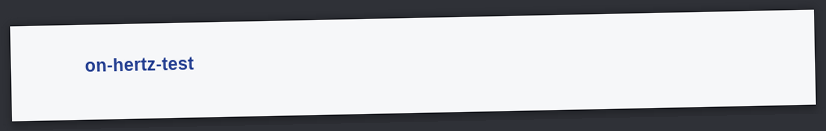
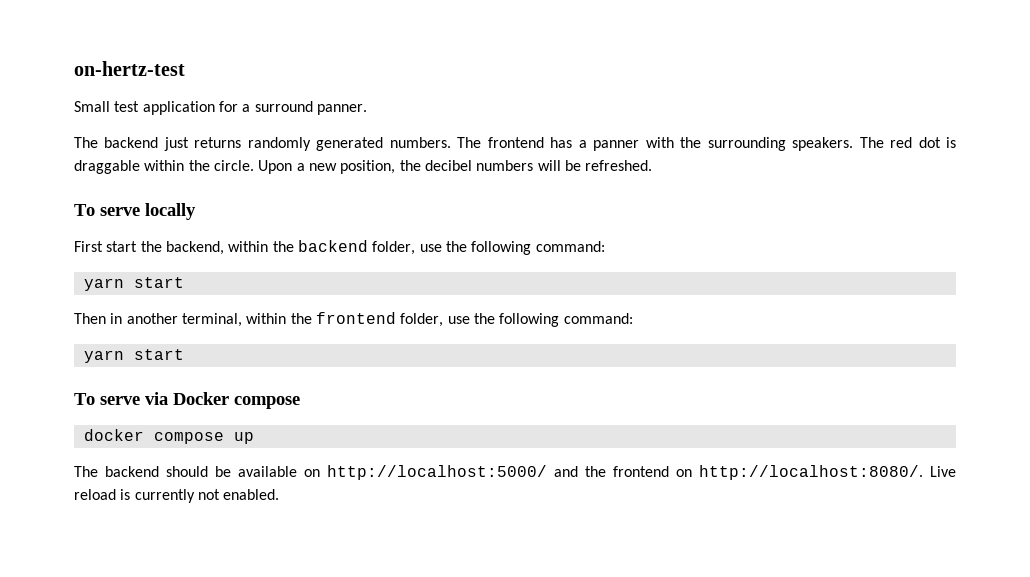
(195, 64) none -> [74,101,367,115] [74,137,957,151] [74,160,653,174] [74,203,196,220] [74,240,605,255] [83,277,184,291] [74,312,633,327] [83,349,184,363] [74,392,300,409] [83,429,254,444] [74,465,956,480] [74,489,280,503] // Small test application for a surround panner. // The backend just returns randomly generated numbers. The frontend has a panner with the surrounding speakers. The red dot is draggable within the circle. Upon a new position, the decibel numbers will be refreshed. // To serve locally // First start the backend, within the backend folder, use the following command: // yarn start // Then in another terminal, within the frontend folder, use the following command: // yarn start // To serve via Docker compose // docker compose up // The backend should be available on http://localhost:5000/ and the frontend on http://localhost:8080/. Live reload is currently not enabled.

